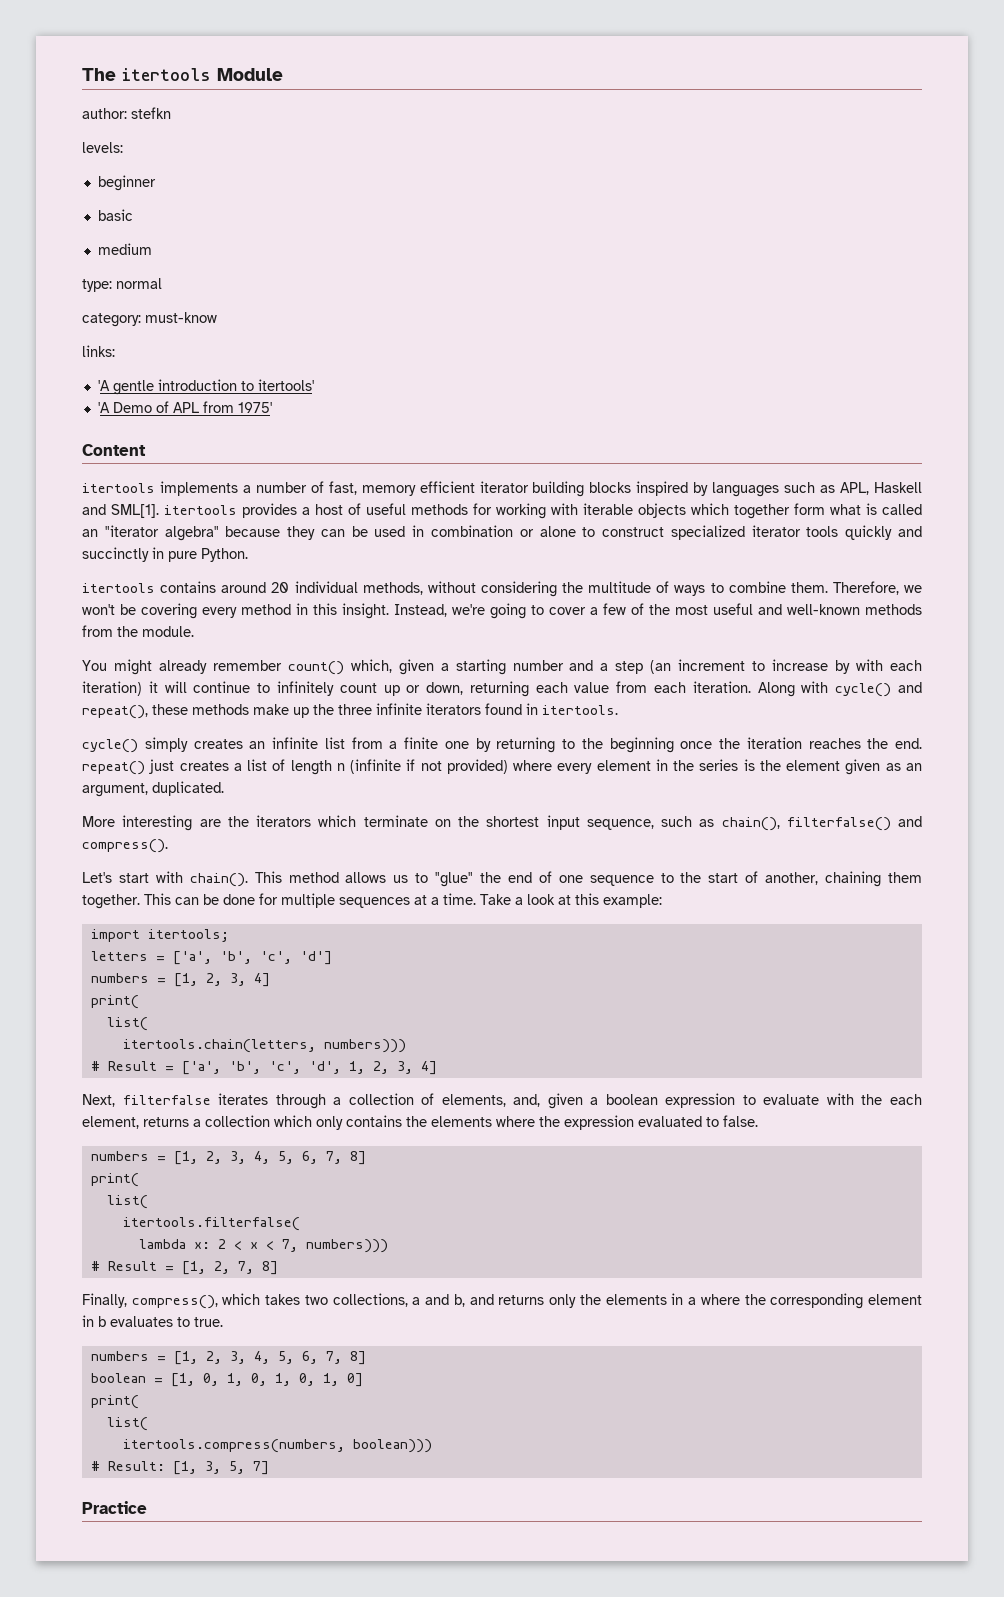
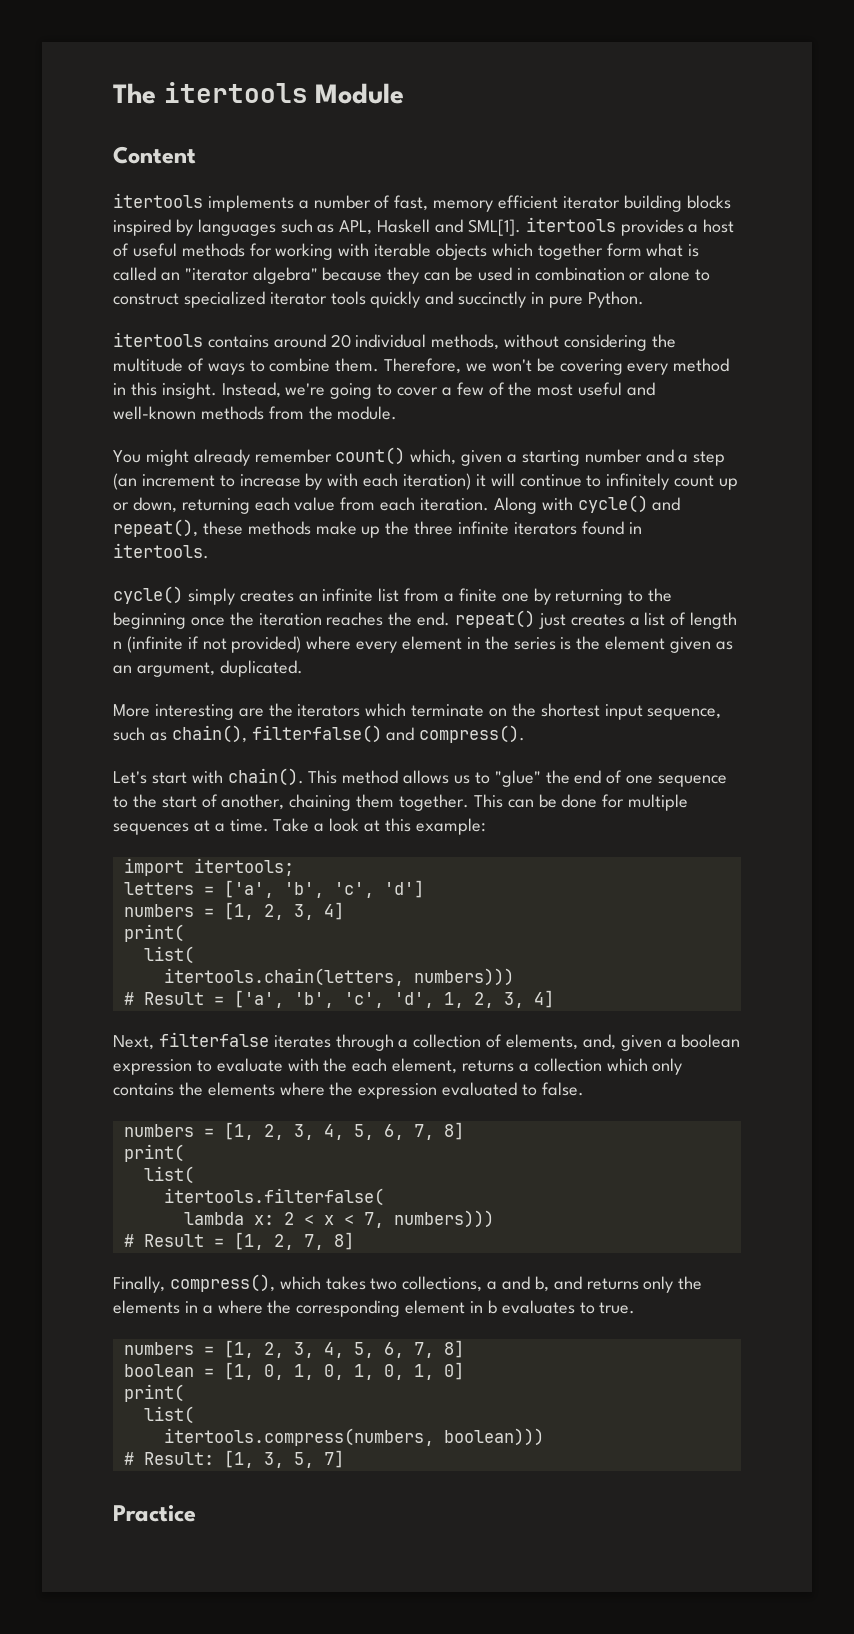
[82,107,171,119] [82,142,123,153] [97,175,156,191] [97,209,133,221] [97,243,152,255] [82,278,162,292] [82,312,217,327] [82,345,115,357] [97,379,314,395] [97,401,272,413] // author: stefkn // levels: // beginner // basic // medium // type: normal // category: must-know // links: // 'A gentle introduction to itertools' // 'A Demo of APL from 1975' -> (405, 93) none

